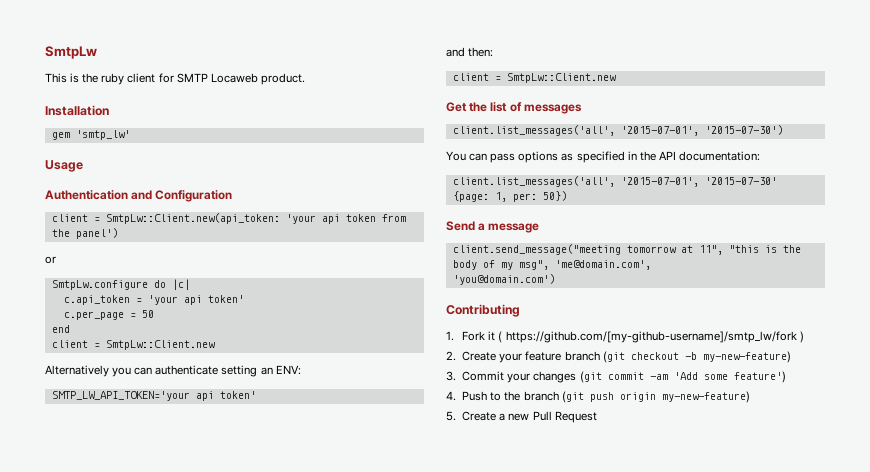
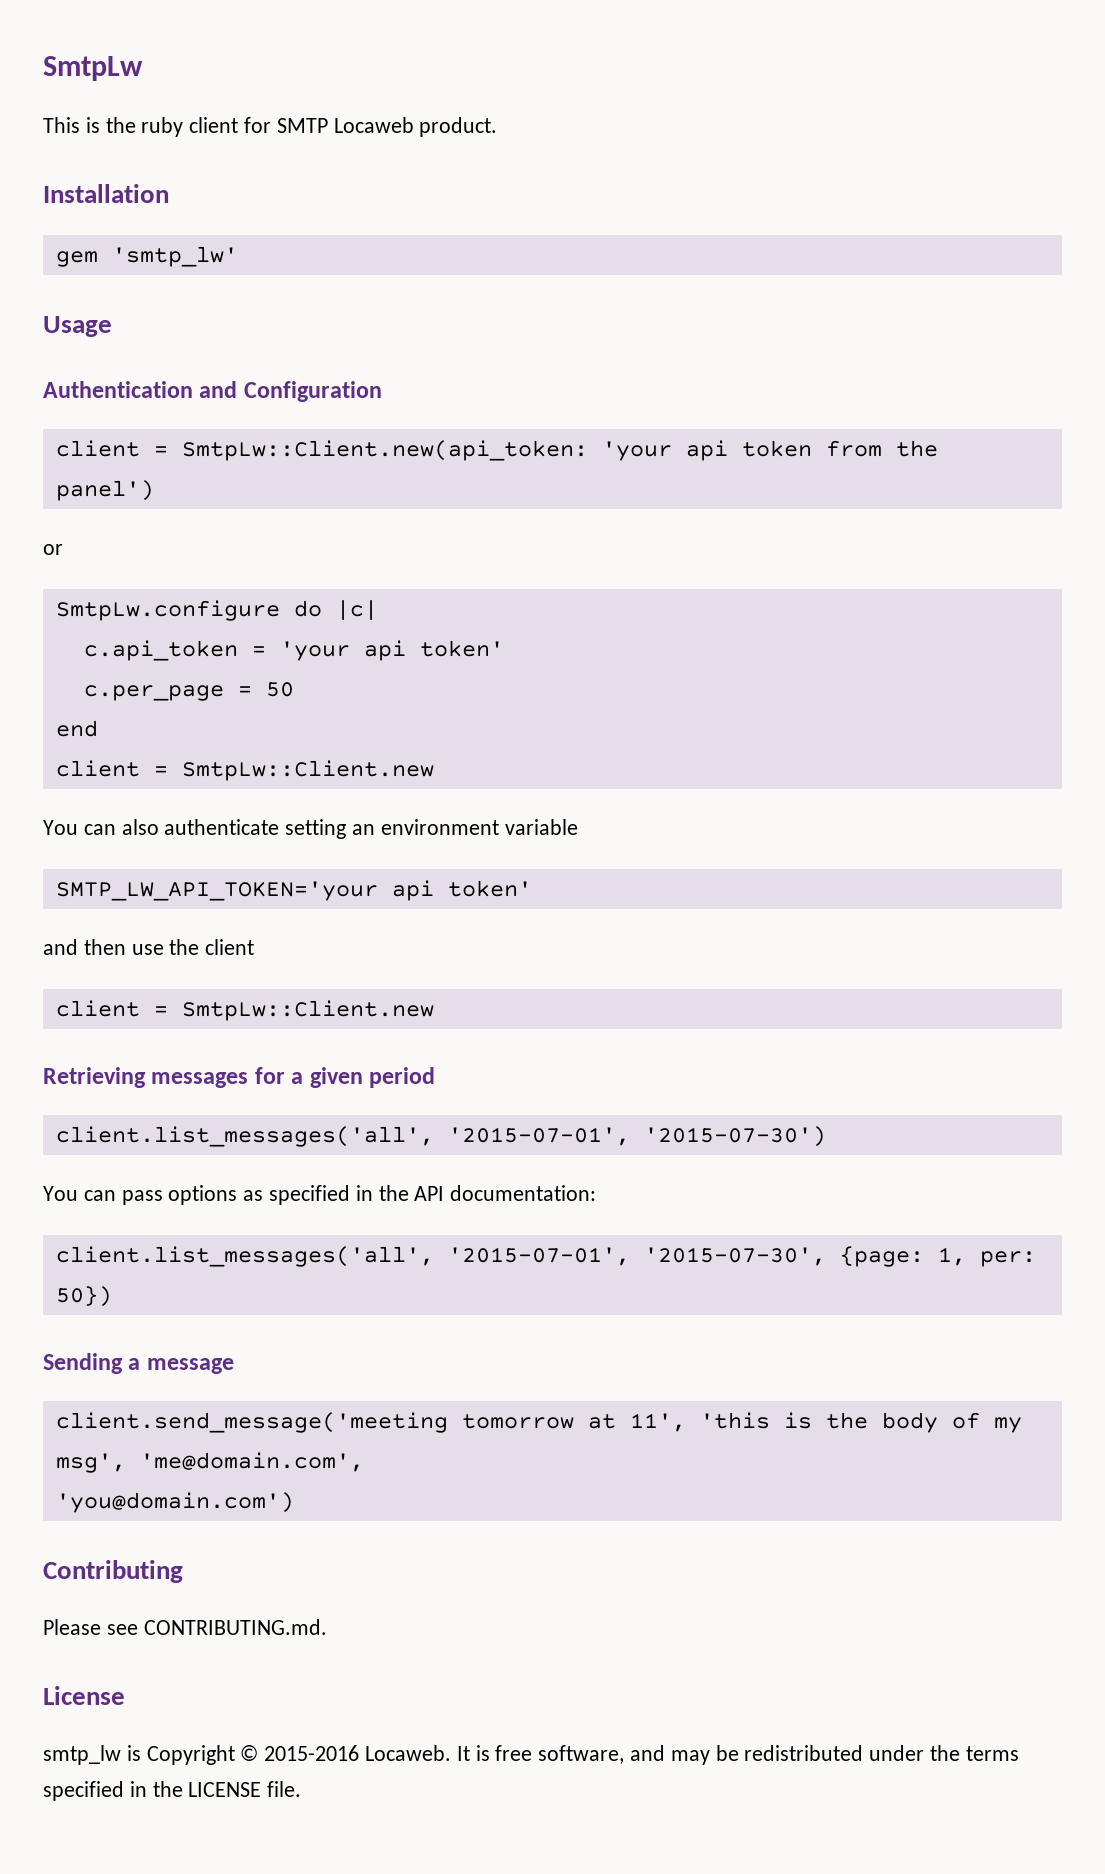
[45,365,153,377] Alternatively you can -> [43,819,159,835] You can also
[275,365,301,375] ENV: -> [380,819,578,835] environment variable
[468,47,494,57] [452,73,616,83] [446,102,582,114] then: // client = SmtpLw::Client.new // Get the list of messages -> [83,939,255,955] [55,1000,434,1021] [43,1067,436,1088] then use the client // client = SmtpLw::Client.new // Retrieving messages for a given period
[704,177,777,185] '2015-07-30' -> [643,1247,826,1266] '2015-07-30',
[446,221,475,231] Send -> [43,1353,123,1374] Sending
[452,244,621,255] client.send_message("meeting -> [55,1412,448,1433] client.send_message('meeting
[698,245,759,255] 11", "this -> [629,1412,770,1432] 11', 'this
[518,260,549,270] msg", -> [55,1453,126,1473] msg',
[446,331,804,343] [446,351,791,363] [446,371,786,383] [446,391,750,403] [446,411,597,423] 1. Fork it ( https://github.com/[my-github-username]/smtp_lw/fork ) // 2. Create your feature branch (git checkout -b my-new-feature) // 3. Commit your changes (git commit -am 'Add some feature') // 4. Push to the branch (git push origin my-new-feature) // 5. Create a new Pull Request -> [43,1619,327,1635] [43,1686,125,1705] [43,1745,1019,1765] [43,1781,302,1801] Please see CONTRIBUTING.md. // License // smtp_lw is Copyright © 2015-2016 Locaweb. It is free software, and may be redistributed under the terms specified in the LICENSE file.

